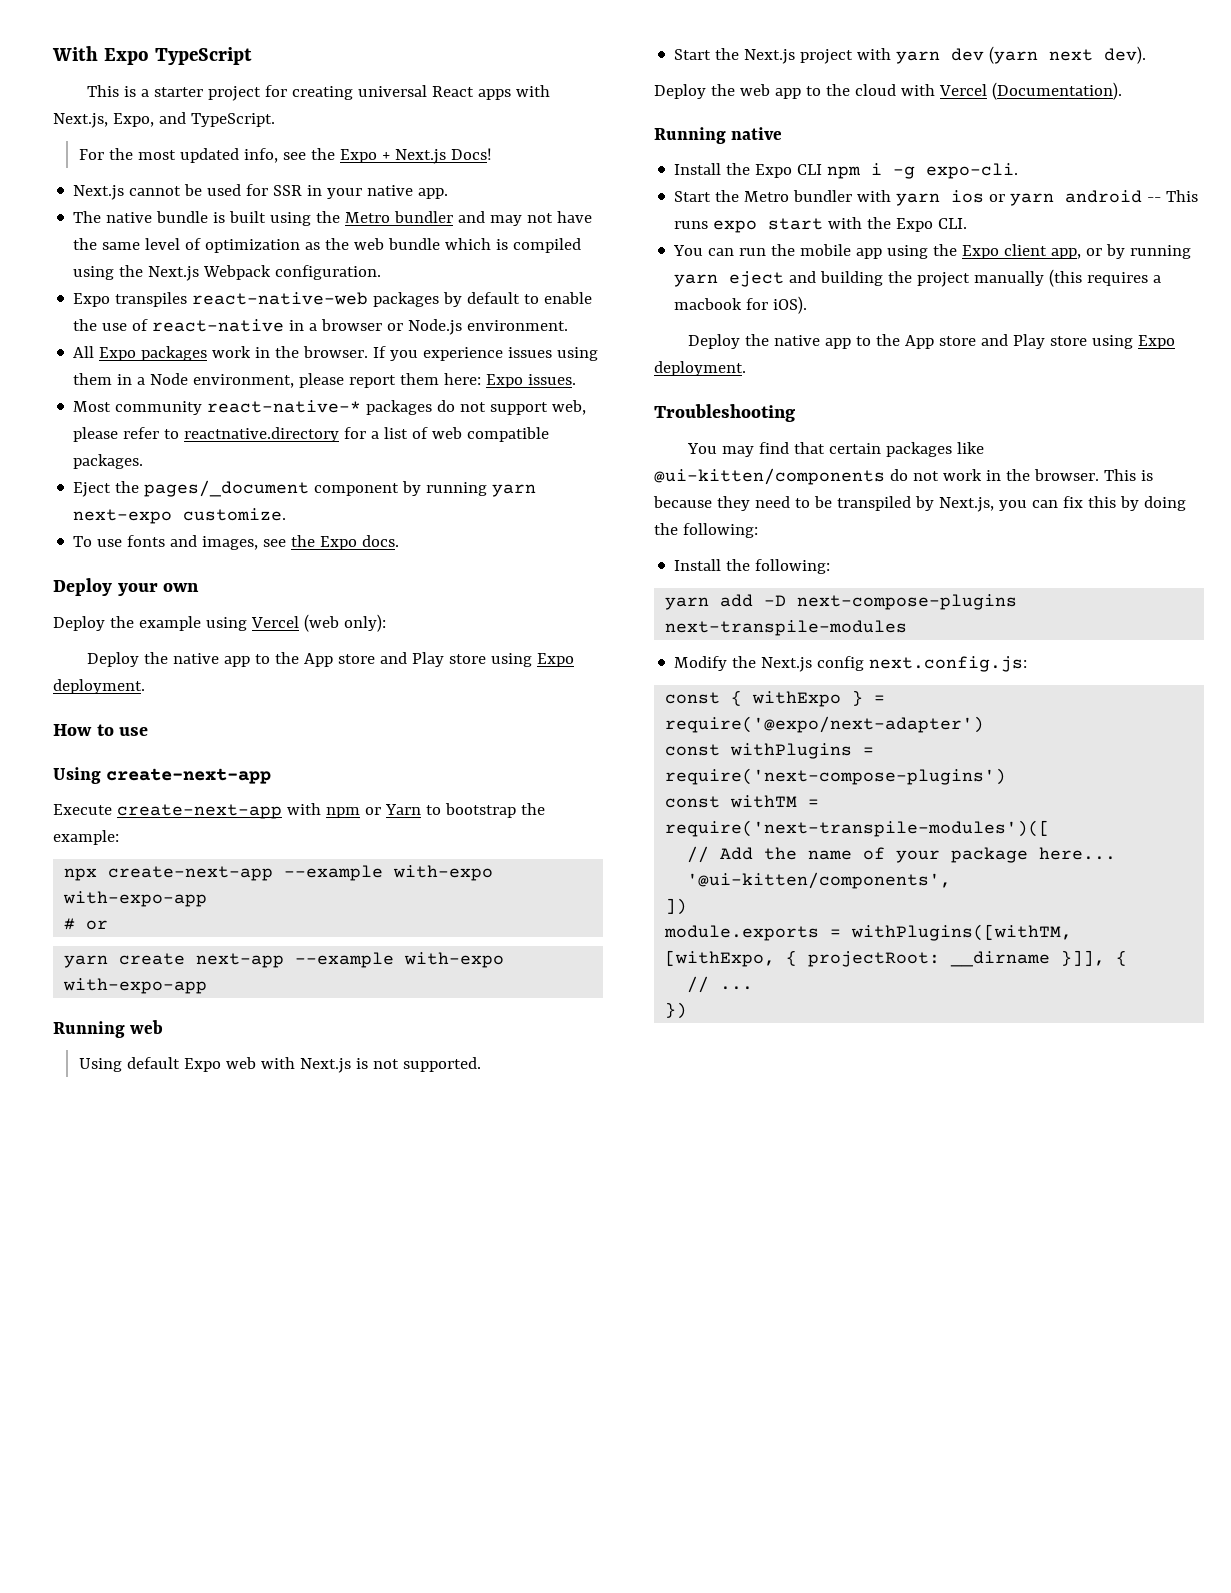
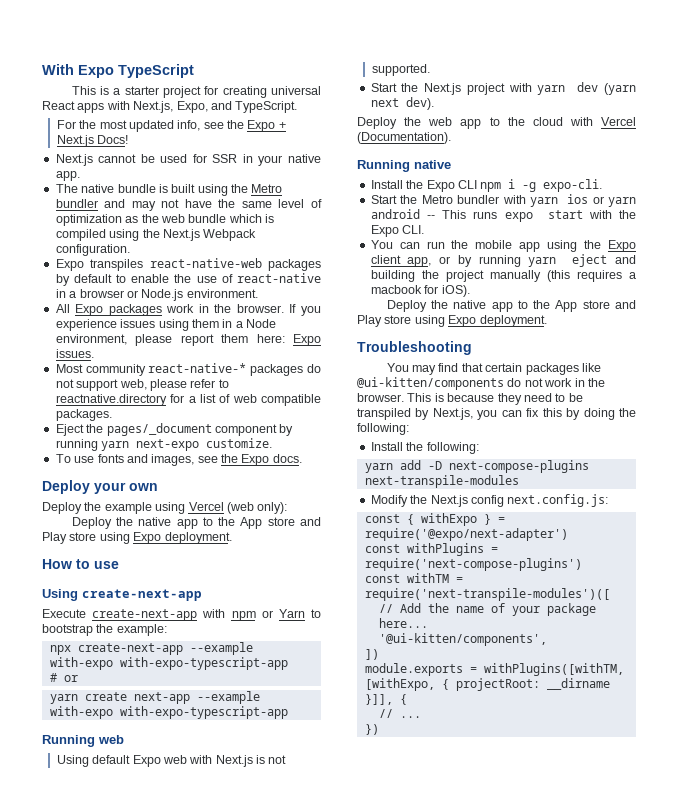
[63,891,208,907] with-expo-app -> [119,657,288,670] with-expo-typescript-app
[63,978,208,994] with-expo-app -> [119,706,288,719] with-expo-typescript-app

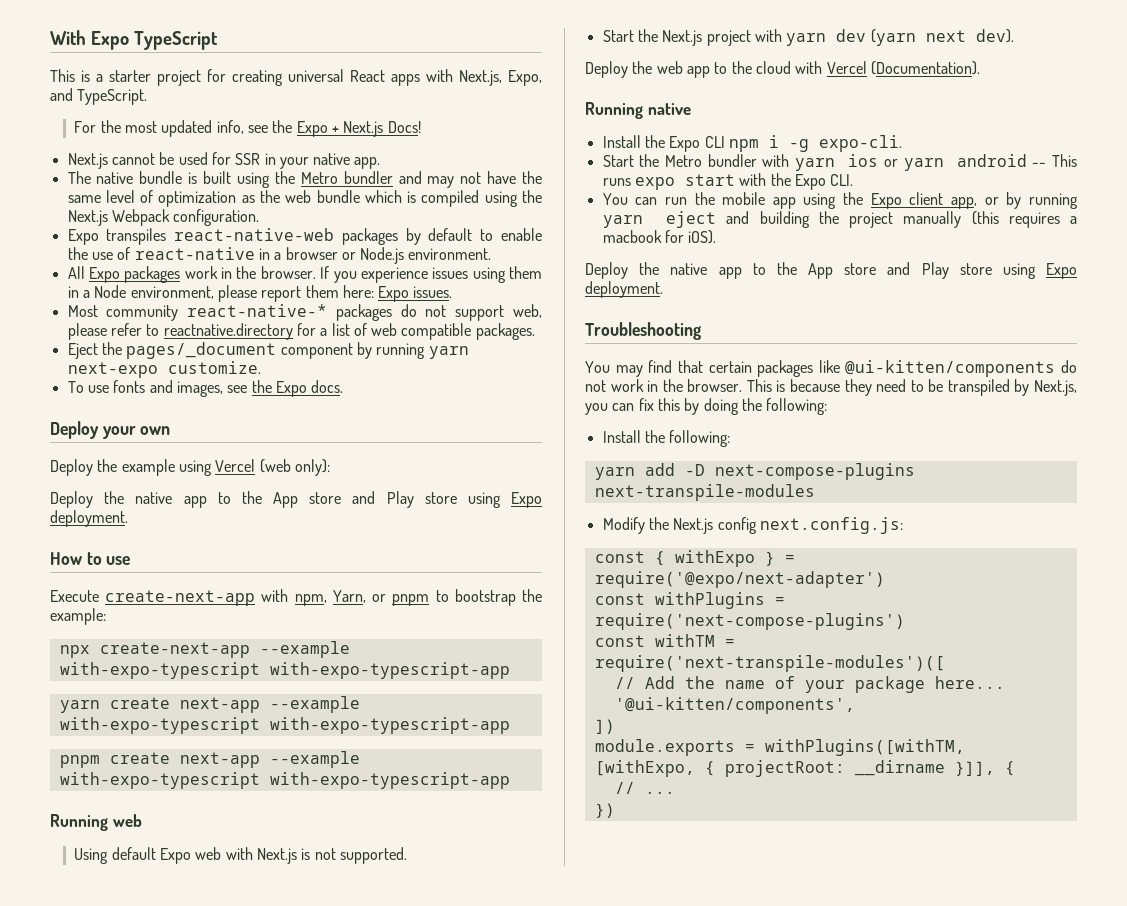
[42,589,202,601] // Using create-next-app -> (131, 560) none
[231,609,305,621] npm or Yarn -> [294,590,430,606] npm, Yarn, or pnpm
[49,657,288,670] [49,673,78,682] with-expo with-expo-typescript-app // # or -> [59,662,510,679] with-expo-typescript with-expo-typescript-app
[49,706,113,719] with-expo -> [59,717,510,734] [59,751,360,768] [59,772,260,789] with-expo-typescript with-expo-typescript-app // pnpm create next-app --example with-expo-typescript

